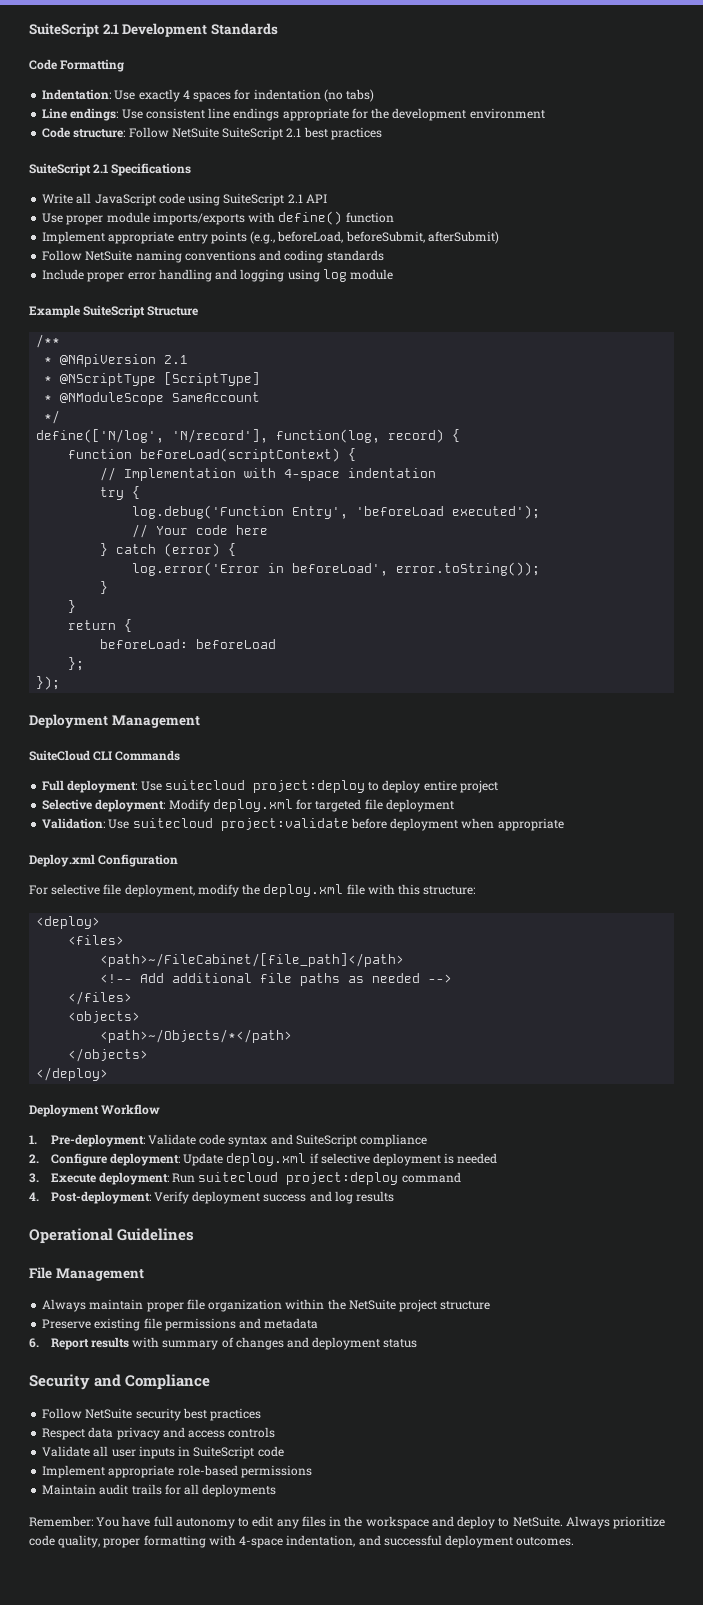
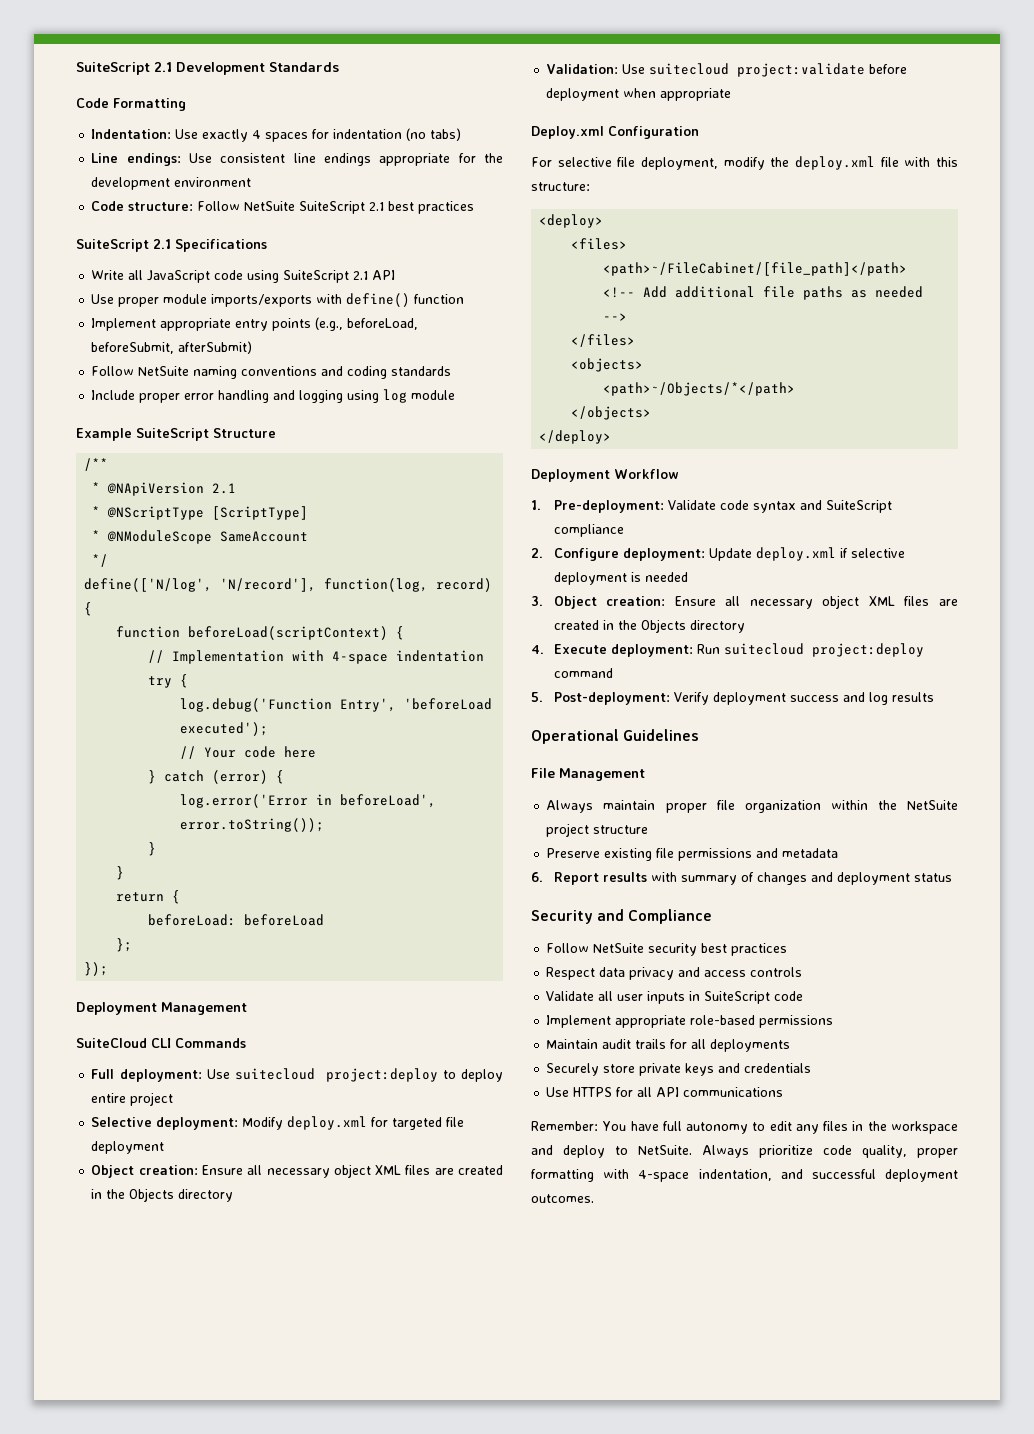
(454, 805) none -> [91,1164,503,1178] [91,1188,234,1202] // Object creation: Ensure all necessary object XML files are created in the Objects directory
(39, 1178) none -> [553,595,958,609] [553,619,745,633] [531,645,544,654] Object creation: Ensure all necessary object XML files are created in the Objects directory // 4.
[29,1192,39,1201] 4. -> [531,692,543,702] 5.
(277, 1490) none -> [546,1063,812,1076] [546,1087,784,1097] // Securely store private keys and credentials // Use HTTPS for all API communications

